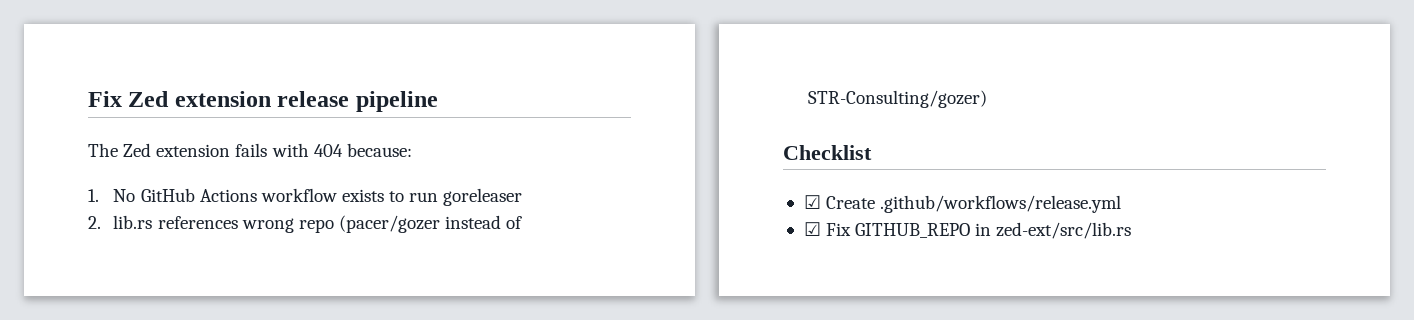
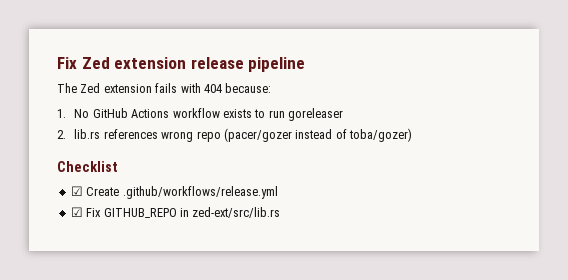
[808,90,988,108] STR-Consulting/gozer) -> [349,128,413,142] toba/gozer)

